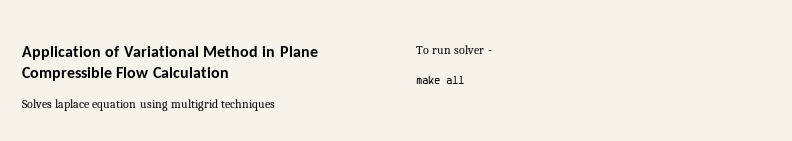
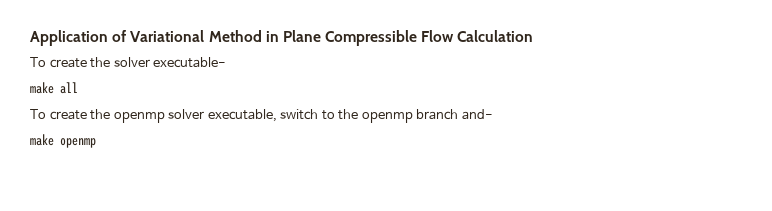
[22,99,276,111] [416,45,492,54] [416,76,464,84] Solves laplace equation using multigrid techniques // To run solver - // make all -> [30,57,227,68] [30,82,78,94] [30,109,493,123] [30,134,96,148] To create the solver executable- // make all // To create the openmp solver executable, switch to the openmp branch and- // make openmp

